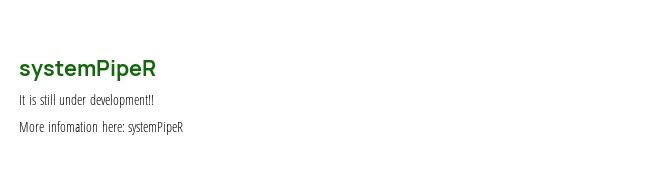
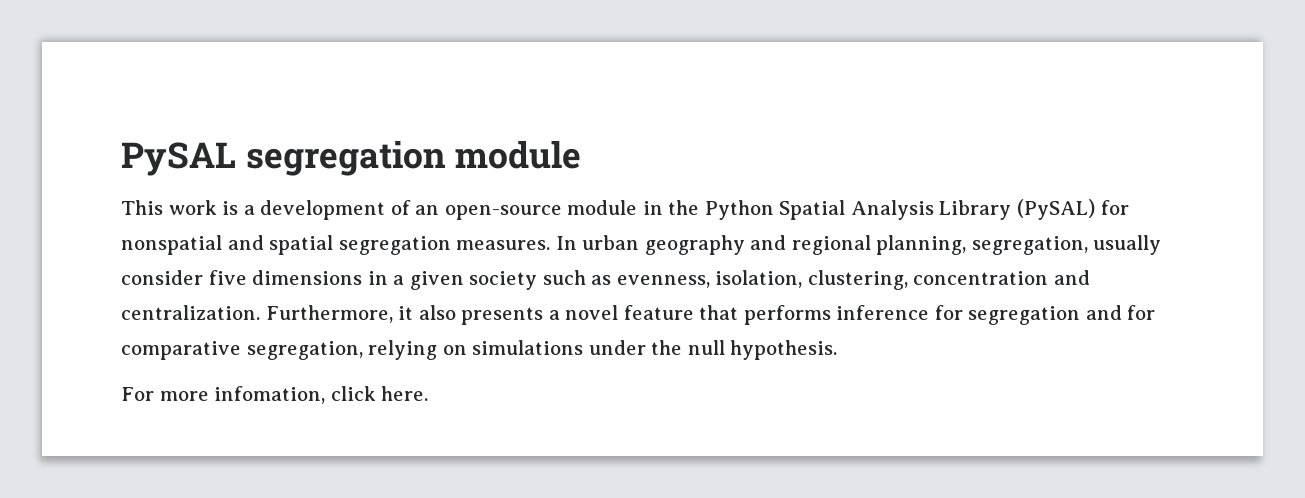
[19,60,156,81] [19,94,155,108] [19,121,184,135] systemPipeR // It is still under development!! // More infomation here: systemPipeR -> [121,140,582,176] [121,199,1129,220] [121,235,1162,255] [121,270,1090,290] [121,305,1156,325] [121,340,838,360] [121,386,429,404] PySAL segregation module // This work is a development of an open-source module in the Python Spatial Analysis Library (PySAL) for nonspatial and spatial segregation measures. In urban geography and regional planning, segregation, usually consider five dimensions in a given society such as evenness, isolation, clustering, concentration and centralization. Furthermore, it also presents a novel feature that performs inference for segregation and for comparative segregation, relying on simulations under the null hypothesis. // For more infomation, click here.

